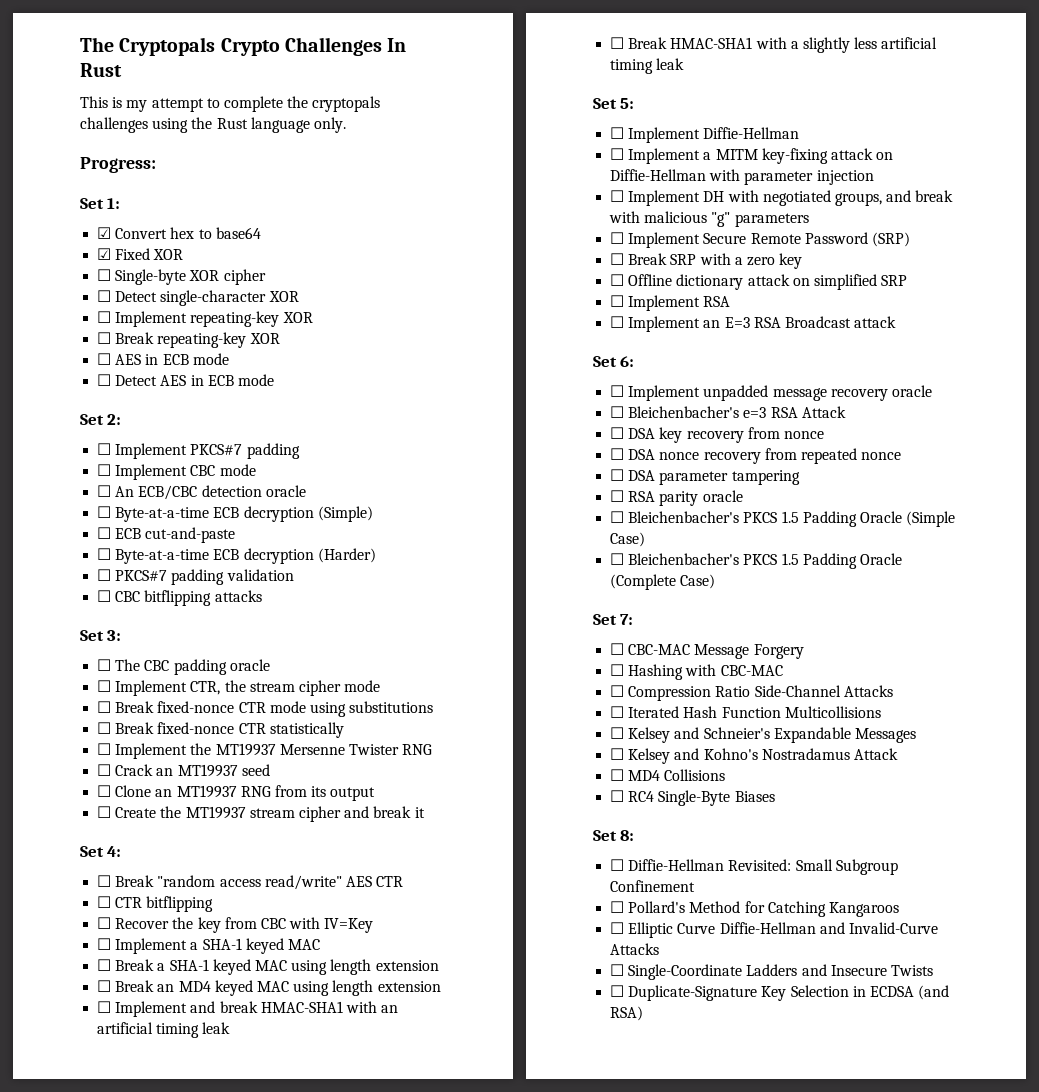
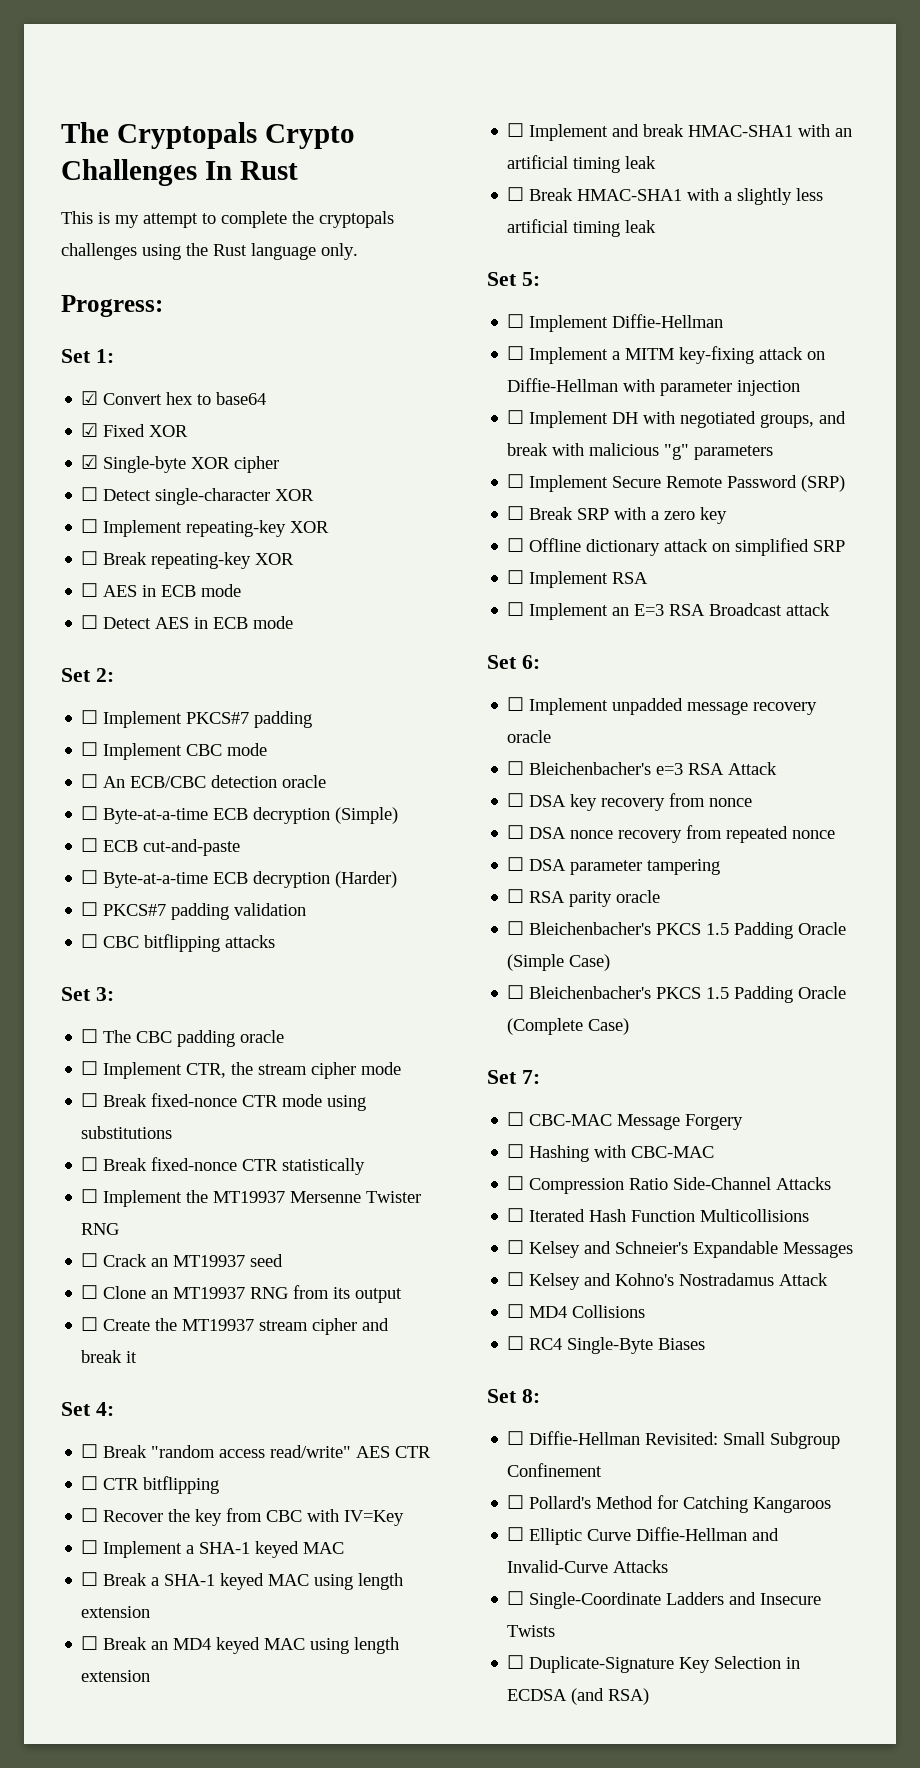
[97,269,112,281] ☐ -> [81,455,99,469] ☑

